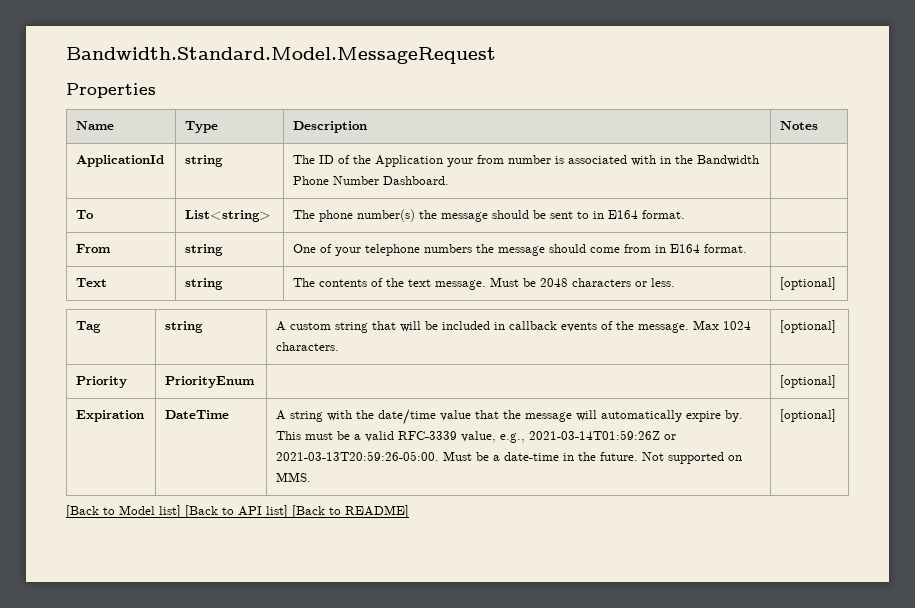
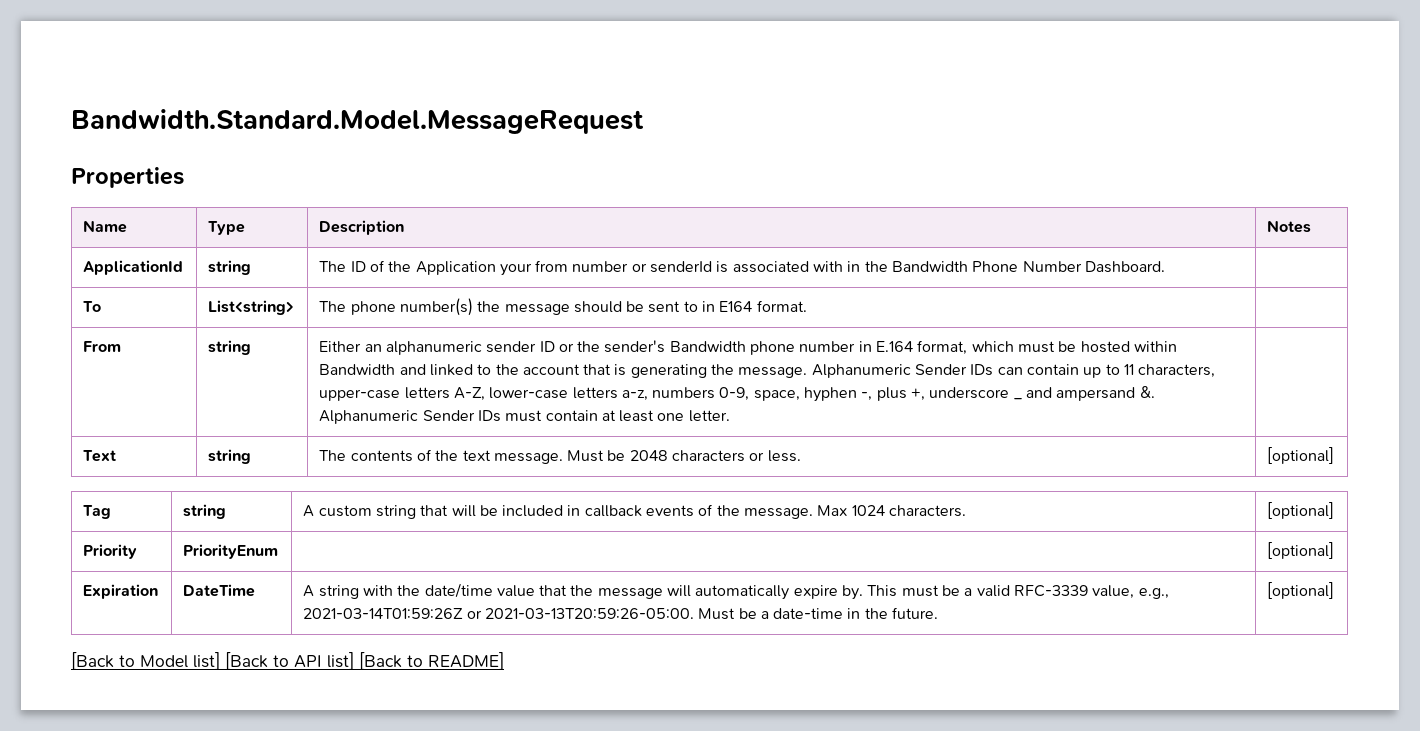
(552, 159) none -> [631,261,713,273] or senderId
[293,244,748,256] One of your telephone numbers the message should come from in E164 format. -> [319,340,1177,355] [319,364,1216,378] [319,387,1022,402] [1026,386,1155,401] [319,410,730,424] Either an alphanumeric sender ID or the sender's Bandwidth phone number in E.164 format, which must be hosted within Bandwidth and linked to the account that is generating the message. Alphanumeric Sender IDs can contain up to 11 characters, upper-case letters A-Z, lower-case letters a-z, numbers 0-9, space, hyphen -, plus +, underscore _ and ampersand &. Alphanumeric Sender IDs must contain at least one letter.
[642,452,743,464] [276,472,312,482] Not supported on MMS. -> (939, 613) none

